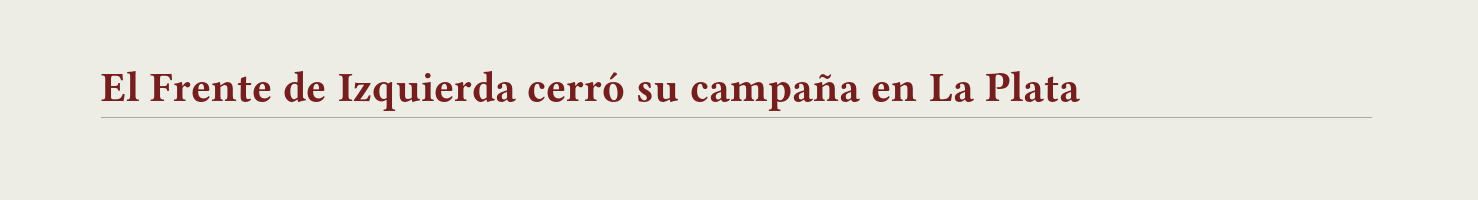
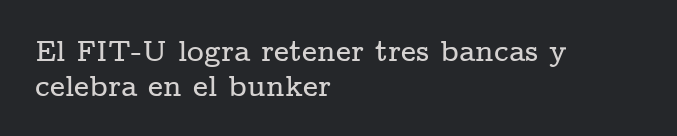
[150,71,1080,111] Frente de Izquierda cerró su campaña en La Plata -> [76,41,567,67] [35,76,331,96] FIT-U logra retener tres bancas y celebra en el bunker

